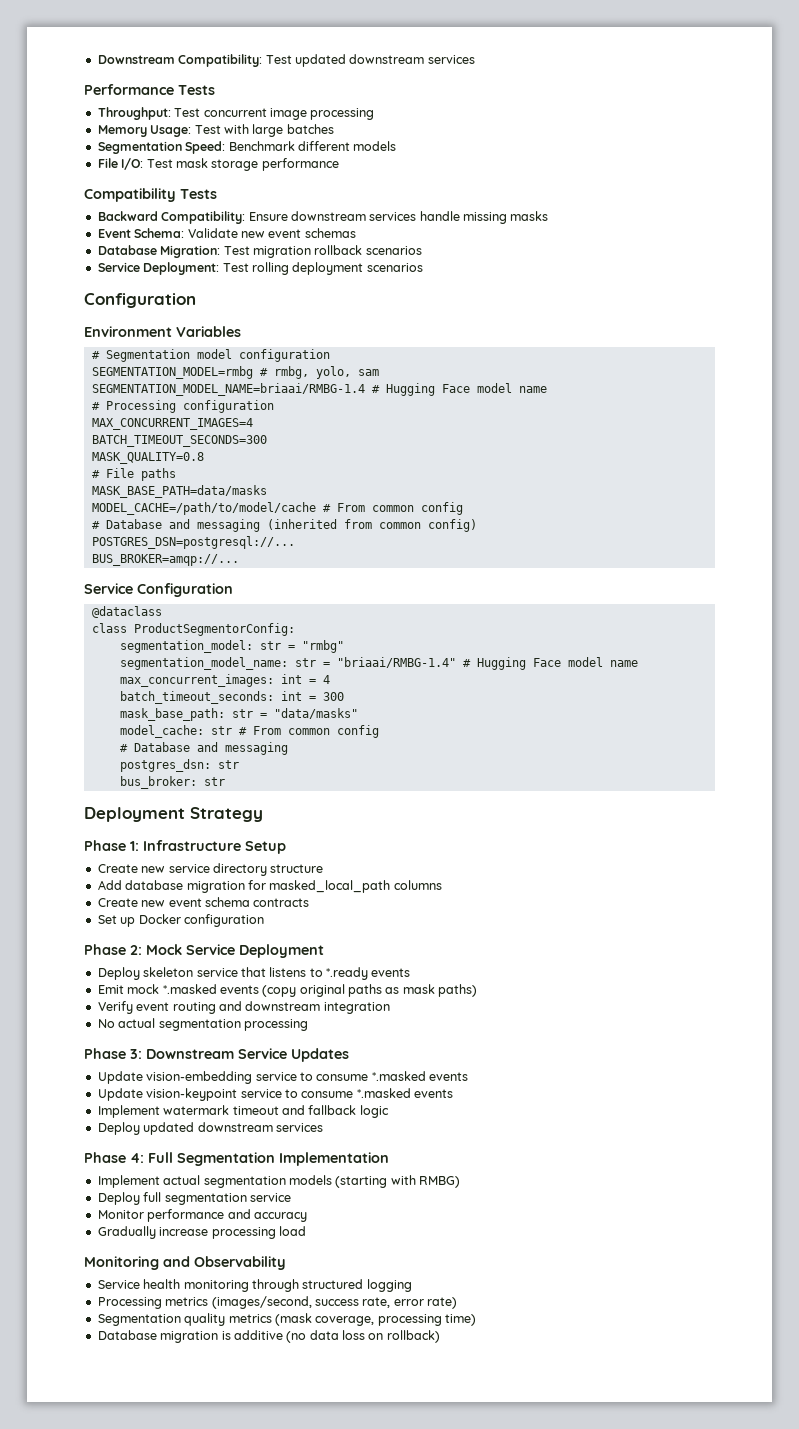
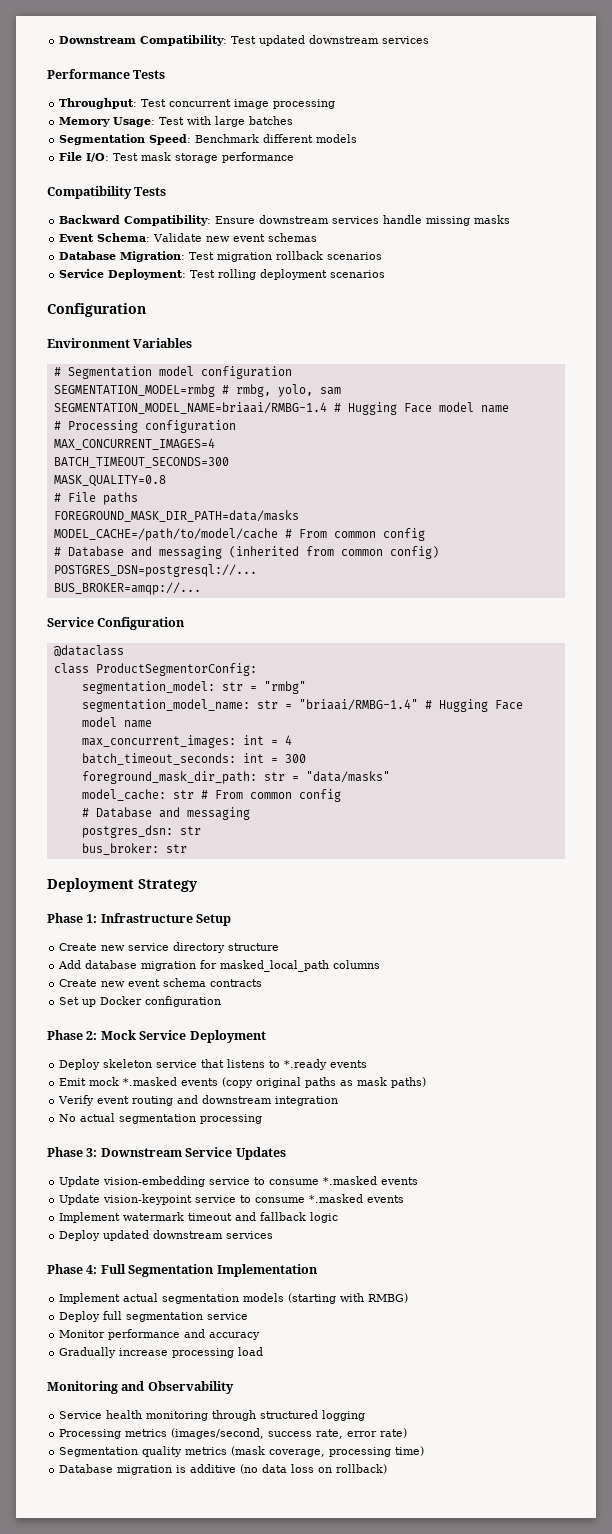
[91,485,267,498] MASK_BASE_PATH=data/masks -> [53,510,299,522] FOREGROUND_MASK_DIR_PATH=data/masks
[119,708,225,721] mask_base_path: -> [81,771,257,784] foreground_mask_dir_path:

